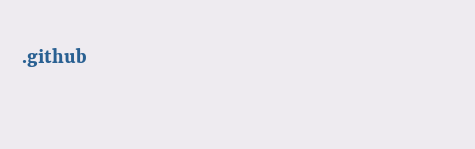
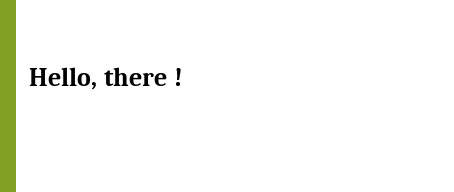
[22,48,87,67] .github -> [29,67,184,90] Hello, there !

